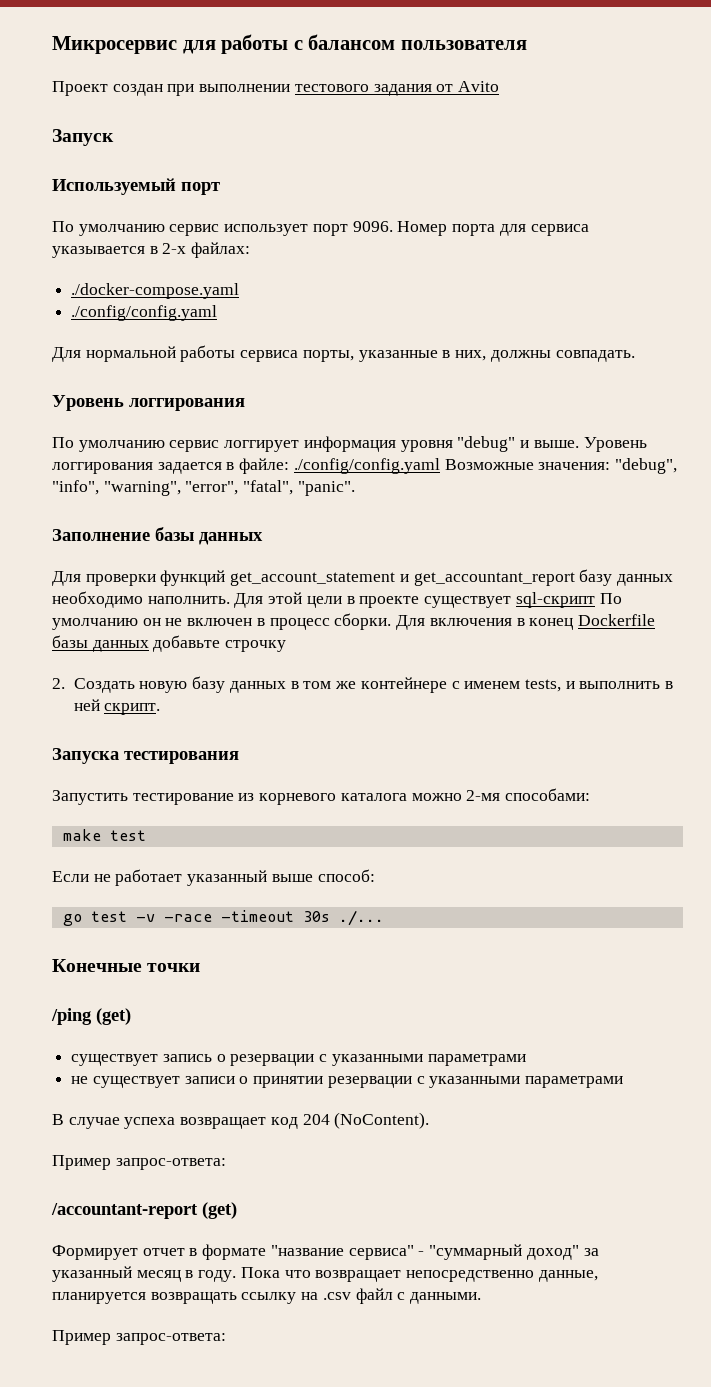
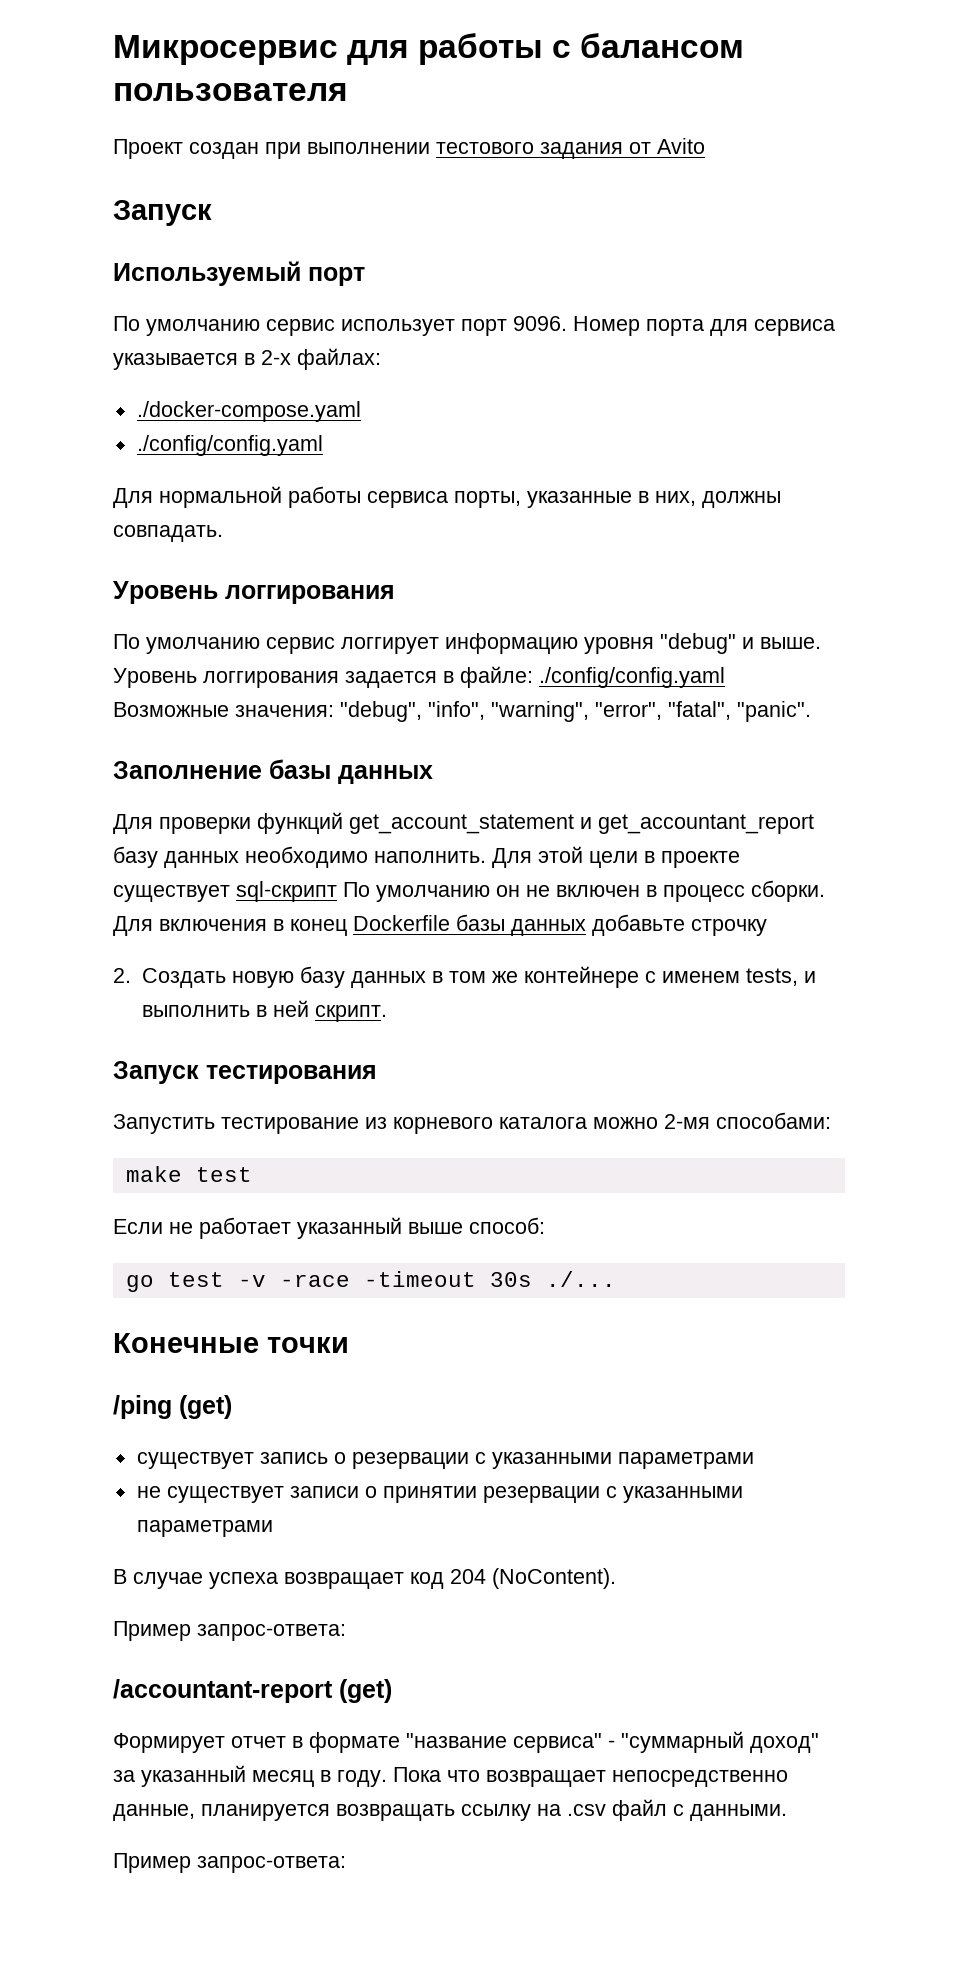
[303,436,396,452] информация -> [445,633,578,654] информацию
[52,748,119,764] Запуска -> [113,1061,199,1084] Запуск

